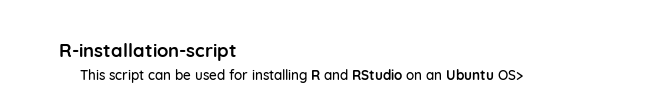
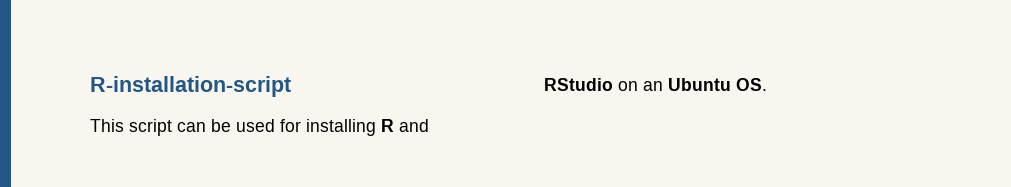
[497,70,523,80] OS> -> [736,78,767,91] OS.

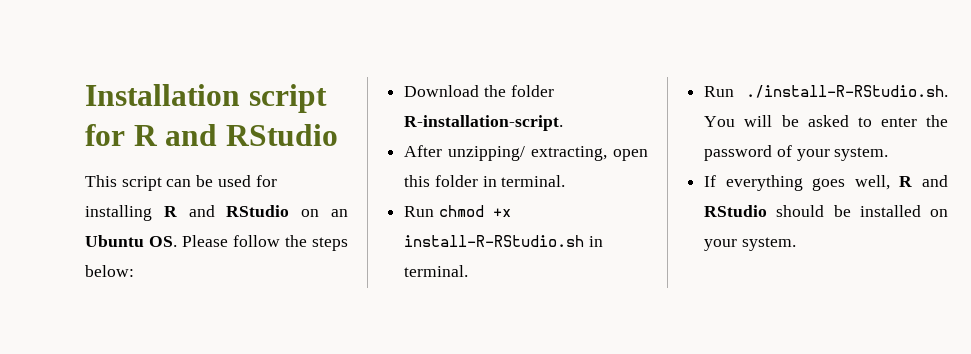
[90,76,291,97] R-installation-script -> [85,84,327,113] [85,124,338,146] Installation script for R and RStudio
(767, 84) none -> [182,235,348,251] [85,265,134,277] [404,85,554,97] [404,115,564,131] [404,145,648,161] [404,175,566,187] [404,205,511,217] [404,235,603,247] [404,265,469,277] [704,85,948,98] [704,115,948,127] [704,145,889,161] [704,175,948,191] [704,205,948,217] [704,237,796,251] Please follow the steps below: // Download the folder R-installation-script. // After unzipping/ extracting, open this folder in terminal. // Run chmod +x install-R-RStudio.sh in terminal. // Run ./install-R-RStudio.sh. You will be asked to enter the password of your system. // If everything goes well, R and RStudio should be installed on your system.

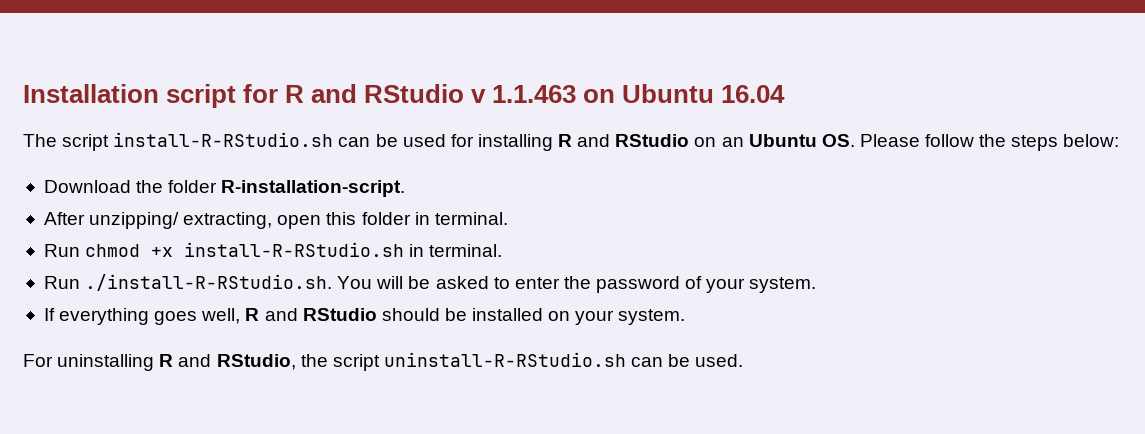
[85,175,162,191] // This script -> [471,84,786,103] [23,132,334,151] v 1.1.463 on Ubuntu 16.04 // The script install-R-RStudio.sh
(796, 244) none -> [23,352,744,371] // For uninstalling R and RStudio, the script uninstall-R-RStudio.sh can be used.

